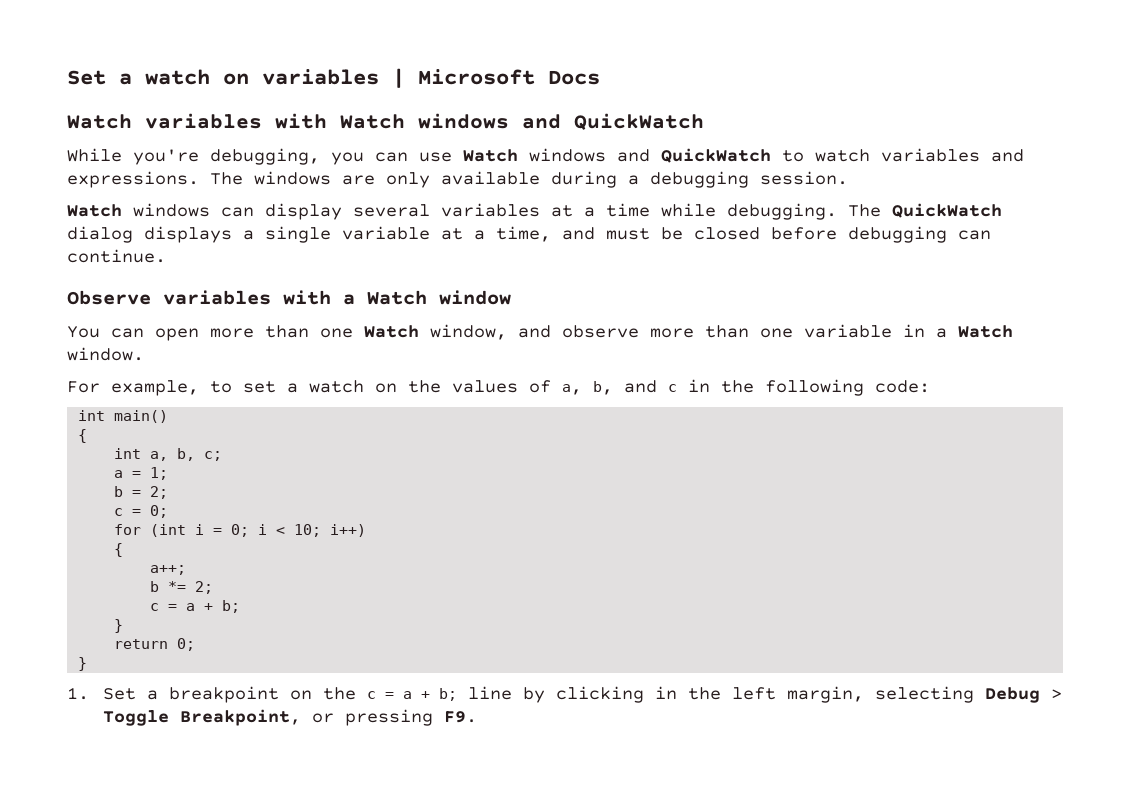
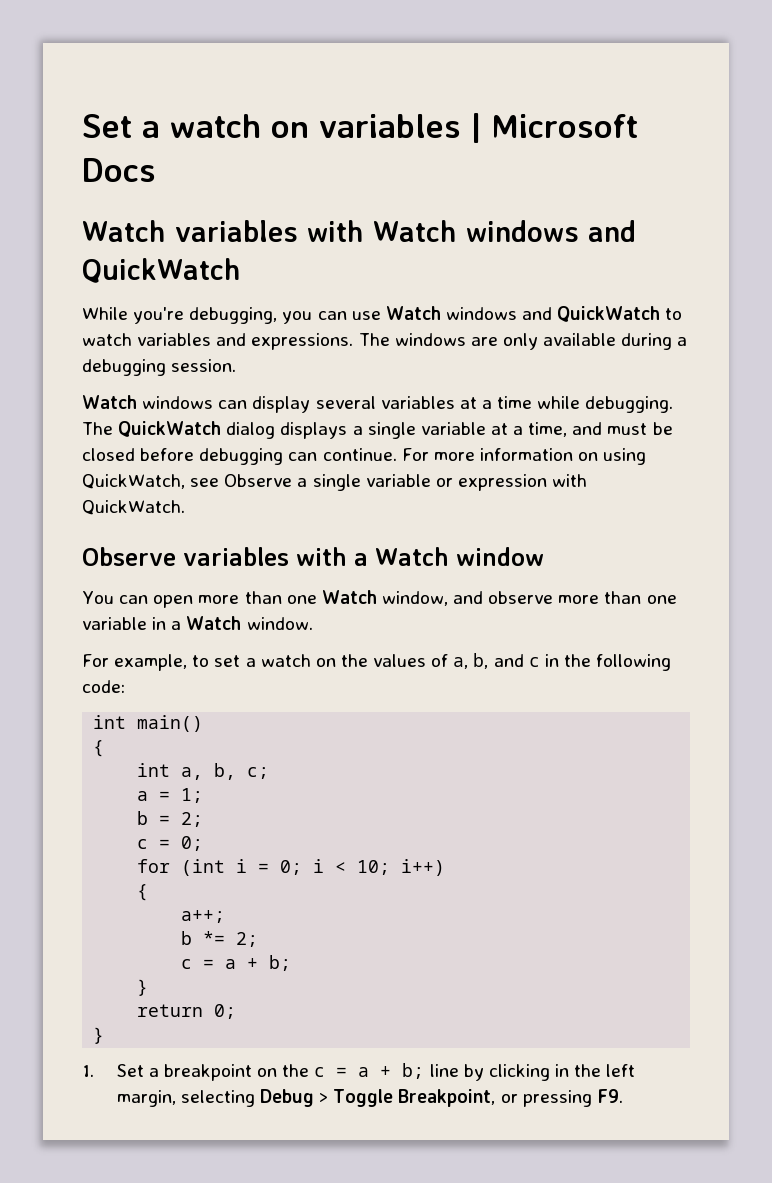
(166, 256) none -> [401,448,647,465] [82,474,588,491] [82,500,185,515] For more information on using QuickWatch, see Observe a single variable or expression with QuickWatch.

